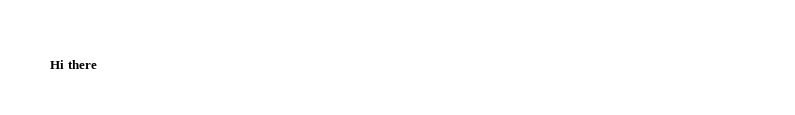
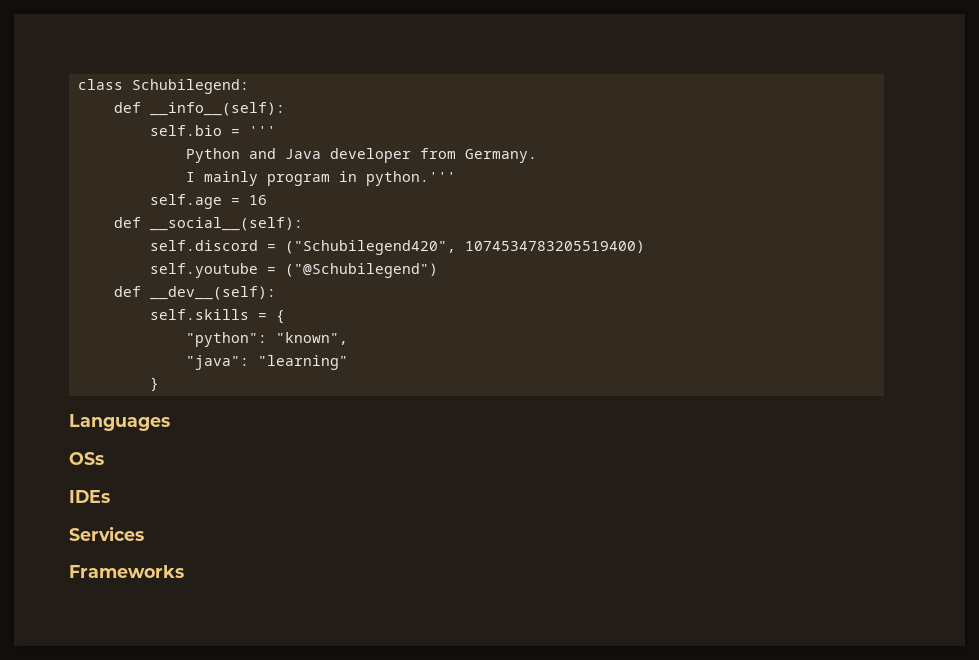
[50,60,97,69] Hi there -> [78,79,249,94] [114,102,285,116] [150,125,276,136] [186,148,537,163] [186,171,456,186] [150,194,267,209] [114,217,303,231] [150,240,645,255] [150,263,438,278] [114,286,276,300] [150,309,285,324] [186,332,348,347] [186,355,348,370] [150,377,159,391] [69,414,170,431] [69,452,104,465] [69,490,110,503] [69,526,144,541] [69,565,184,578] class Schubilegend: // def __info__(self): // self.bio = ''' // Python and Java developer from Germany. // I mainly program in python.''' // self.age = 16 // def __social__(self): // self.discord = ("Schubilegend420", 1074534783205519400) // self.youtube = ("@Schubilegend") // def __dev__(self): // self.skills = { // "python": "known", // "java": "learning" // } // Languages // OSs // IDEs // Services // Frameworks

